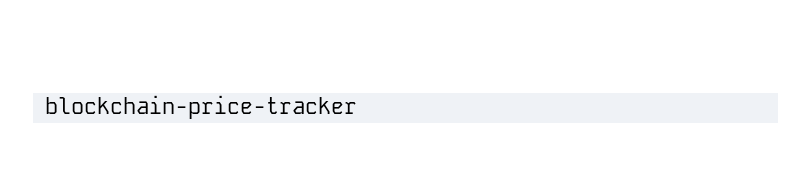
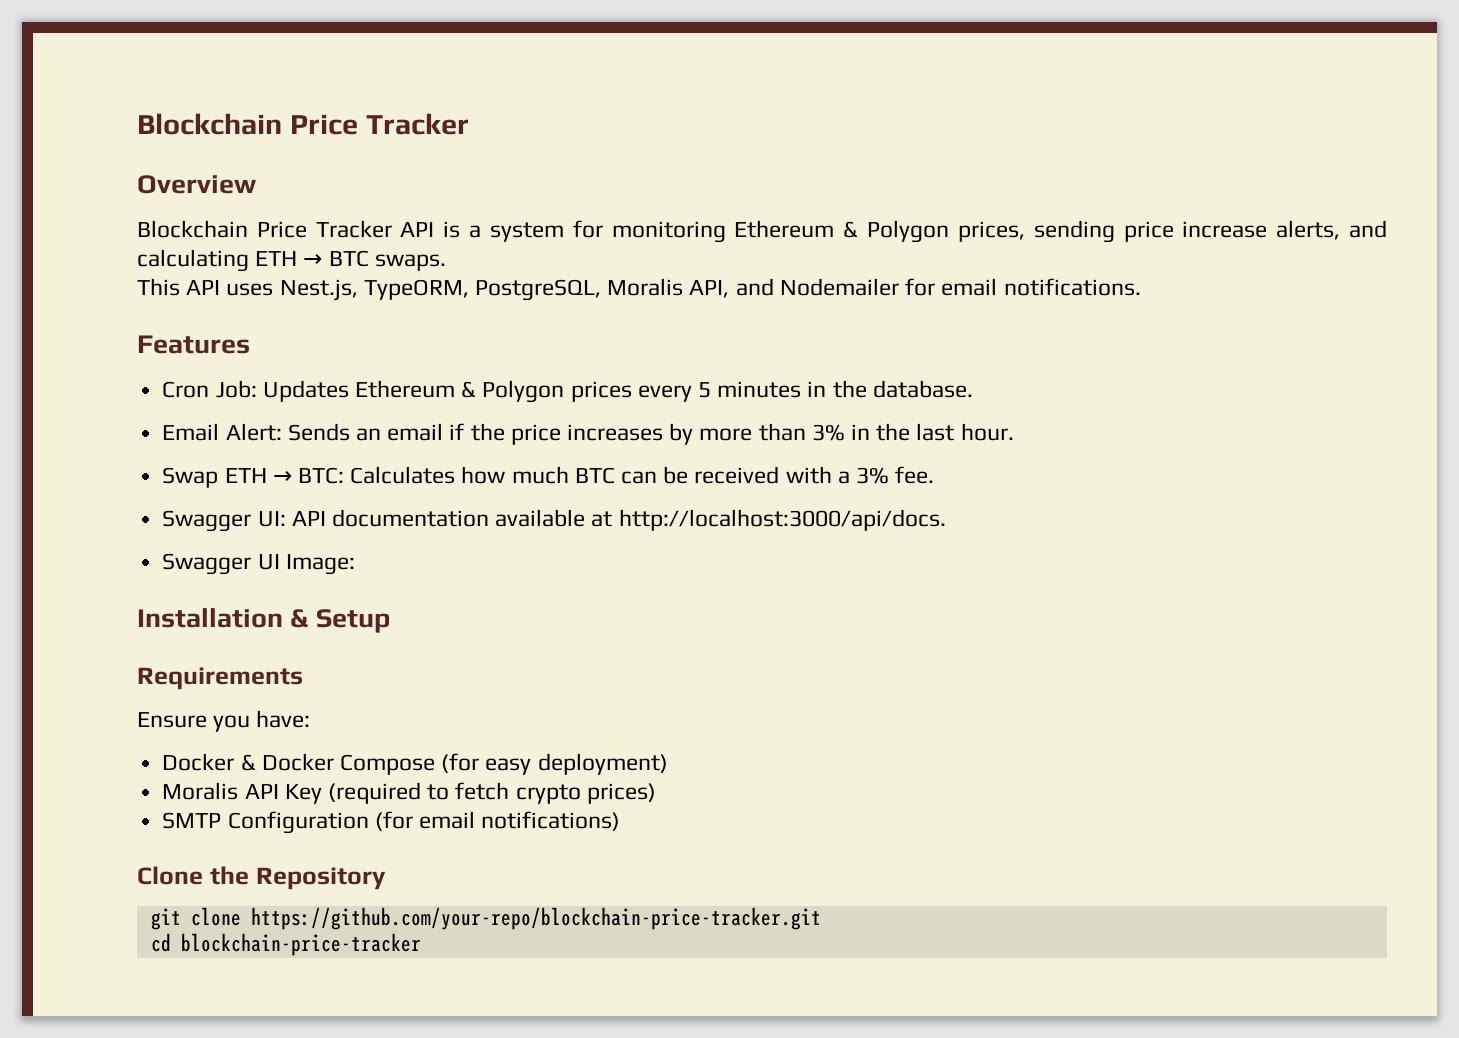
(45, 107) none -> [137,113,469,135] [137,175,256,194] [137,220,1387,243] [137,249,446,272] [137,278,1141,301] [137,335,250,354] [162,380,973,403] [162,423,1014,445] [162,466,935,488] [162,509,946,532] [162,553,355,575] [137,608,390,633] [137,667,303,690] [137,710,311,732] [162,753,668,775] [162,782,656,804] [162,811,621,834] [137,866,386,890] [150,907,821,930] [150,933,171,952] Blockchain Price Tracker // Overview // Blockchain Price Tracker API is a system for monitoring Ethereum & Polygon prices, sending price increase alerts, and calculating ETH → BTC swaps. // This API uses Nest.js, TypeORM, PostgreSQL, Moralis API, and Nodemailer for email notifications. // Features // Cron Job: Updates Ethereum & Polygon prices every 5 minutes in the database. // Email Alert: Sends an email if the price increases by more than 3% in the last hour. // Swap ETH → BTC: Calculates how much BTC can be received with a 3% fee. // Swagger UI: API documentation available at http://localhost:3000/api/docs. // Swagger UI Image: // Installation & Setup // Requirements // Ensure you have: // Docker & Docker Compose (for easy deployment) // Moralis API Key (required to fetch crypto prices) // SMTP Configuration (for email notifications) // Clone the Repository // git clone https://github.com/your-repo/blockchain-price-tracker.git // cd

